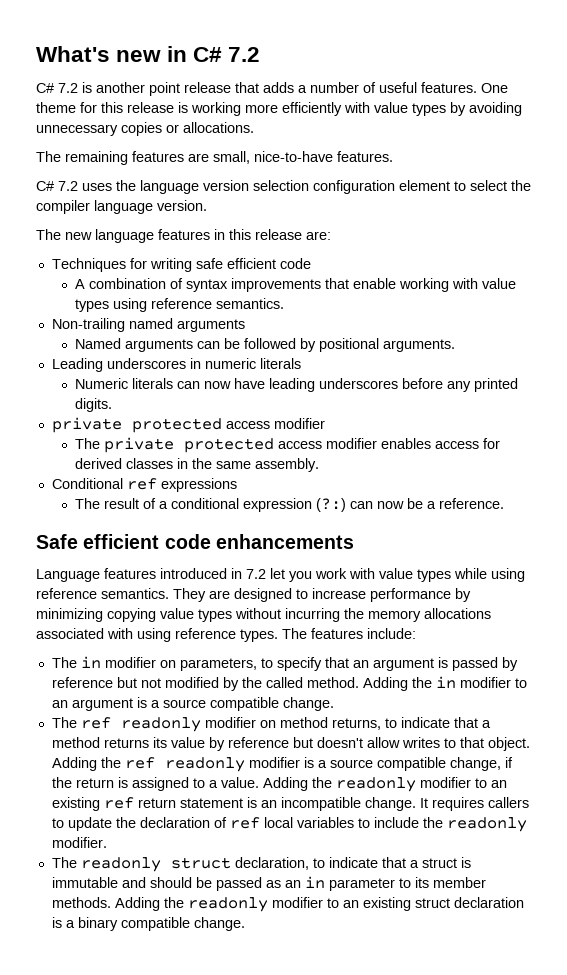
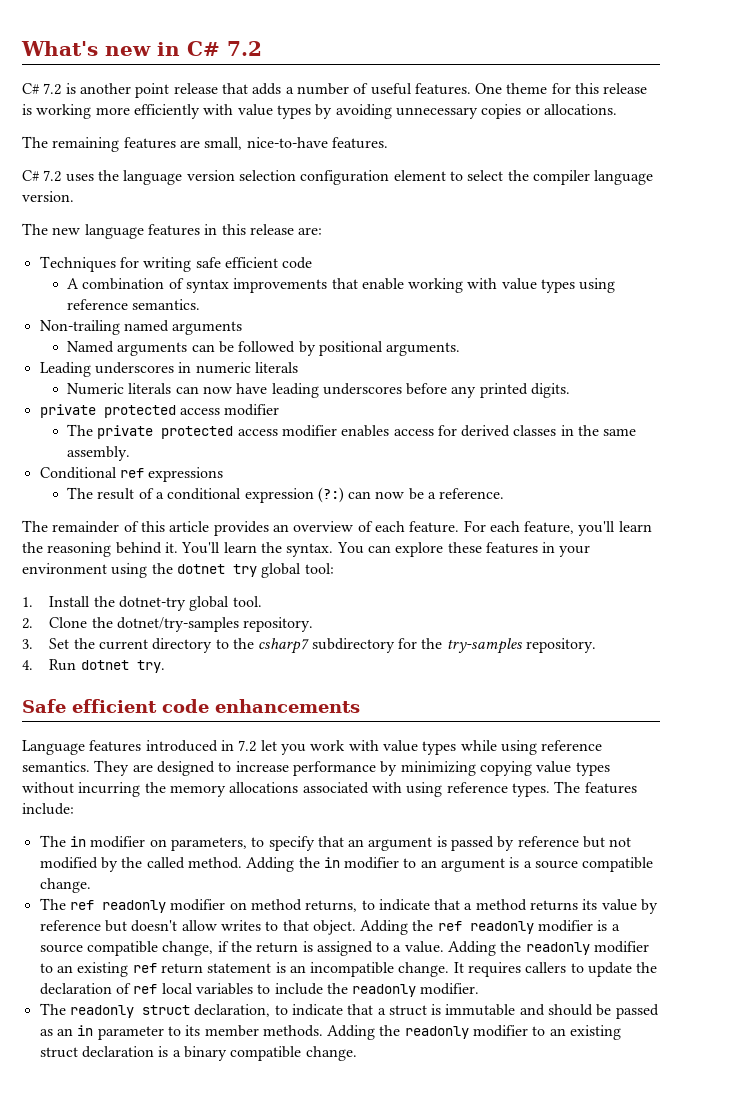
(504, 503) none -> [22,520,652,536] [22,542,591,557] [22,563,334,578] [22,596,262,611] [22,617,314,632] [22,638,596,654] [22,659,165,673] // The remainder of this article provides an overview of each feature. For each feature, you'll learn the reasoning behind it. You'll learn the syntax. You can explore these features in your environment using the dotnet try global tool: // 1. Install the dotnet-try global tool. // 2. Clone the dotnet/try-samples repository. // 3. Set the current directory to the csharp7 subdirectory for the try-samples repository. // 4. Run dotnet try.

